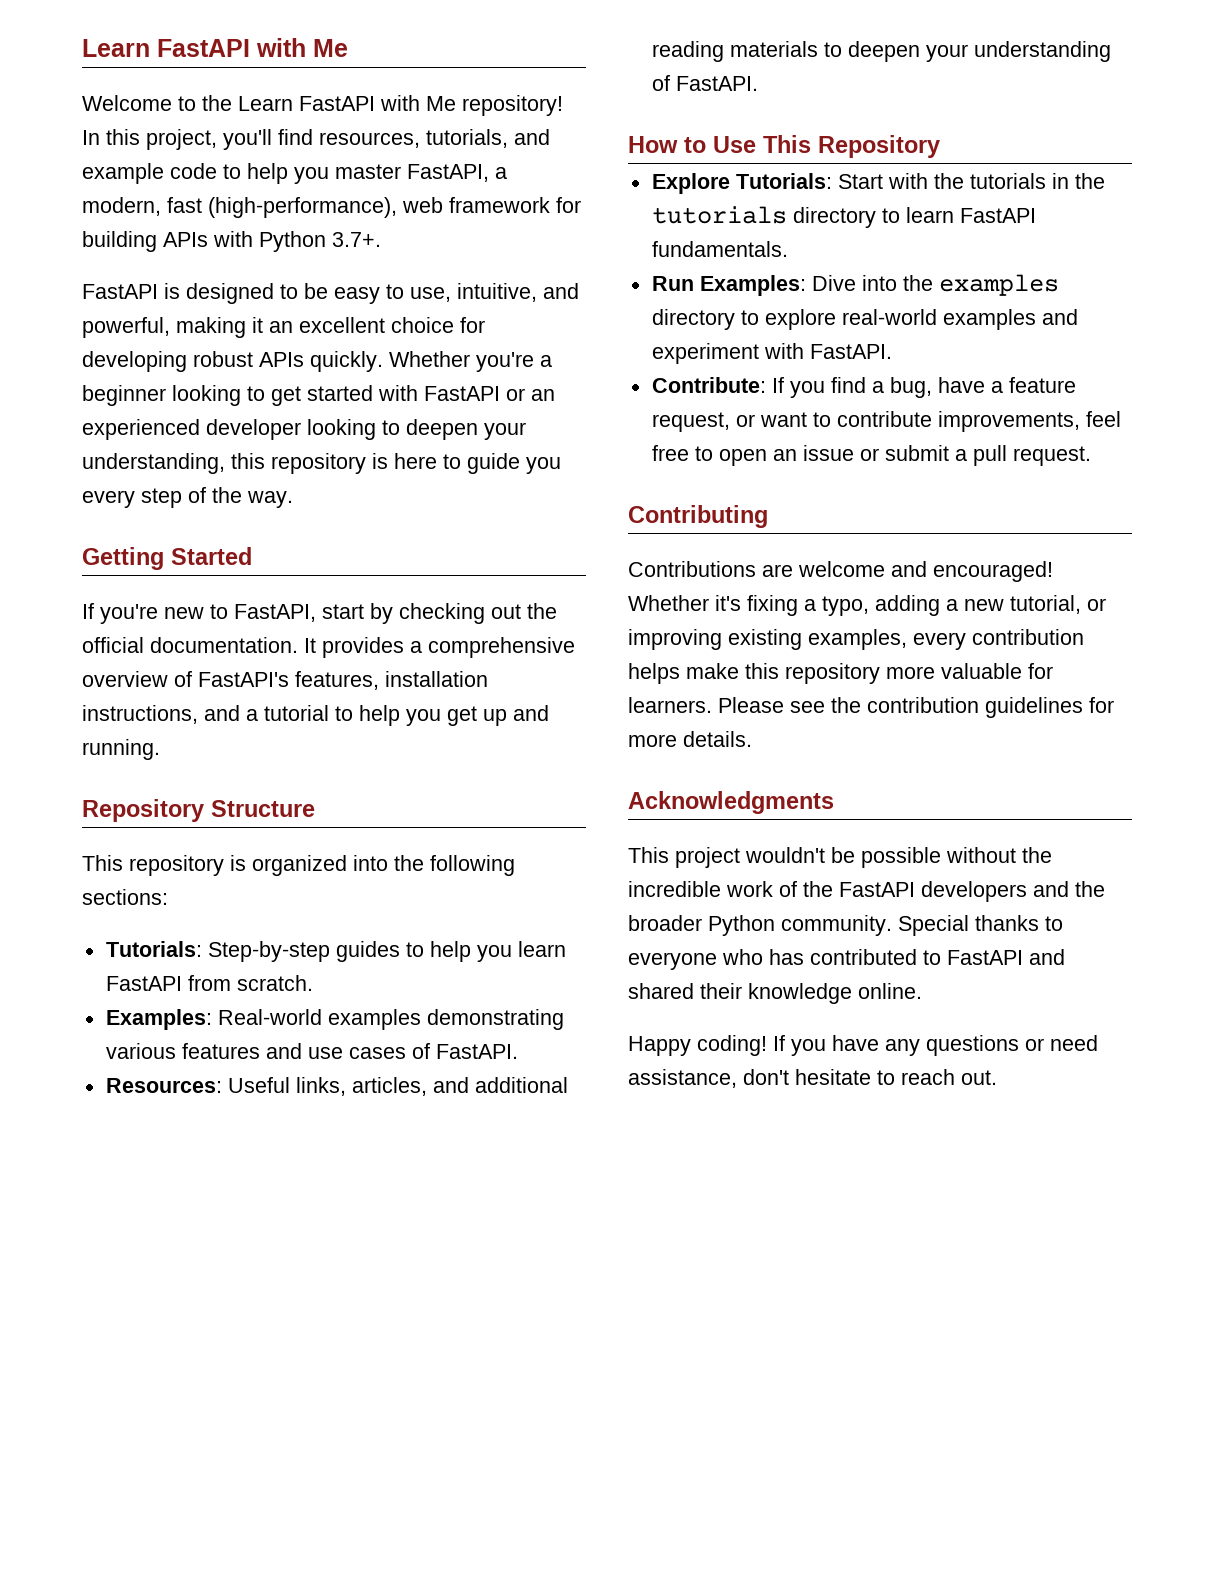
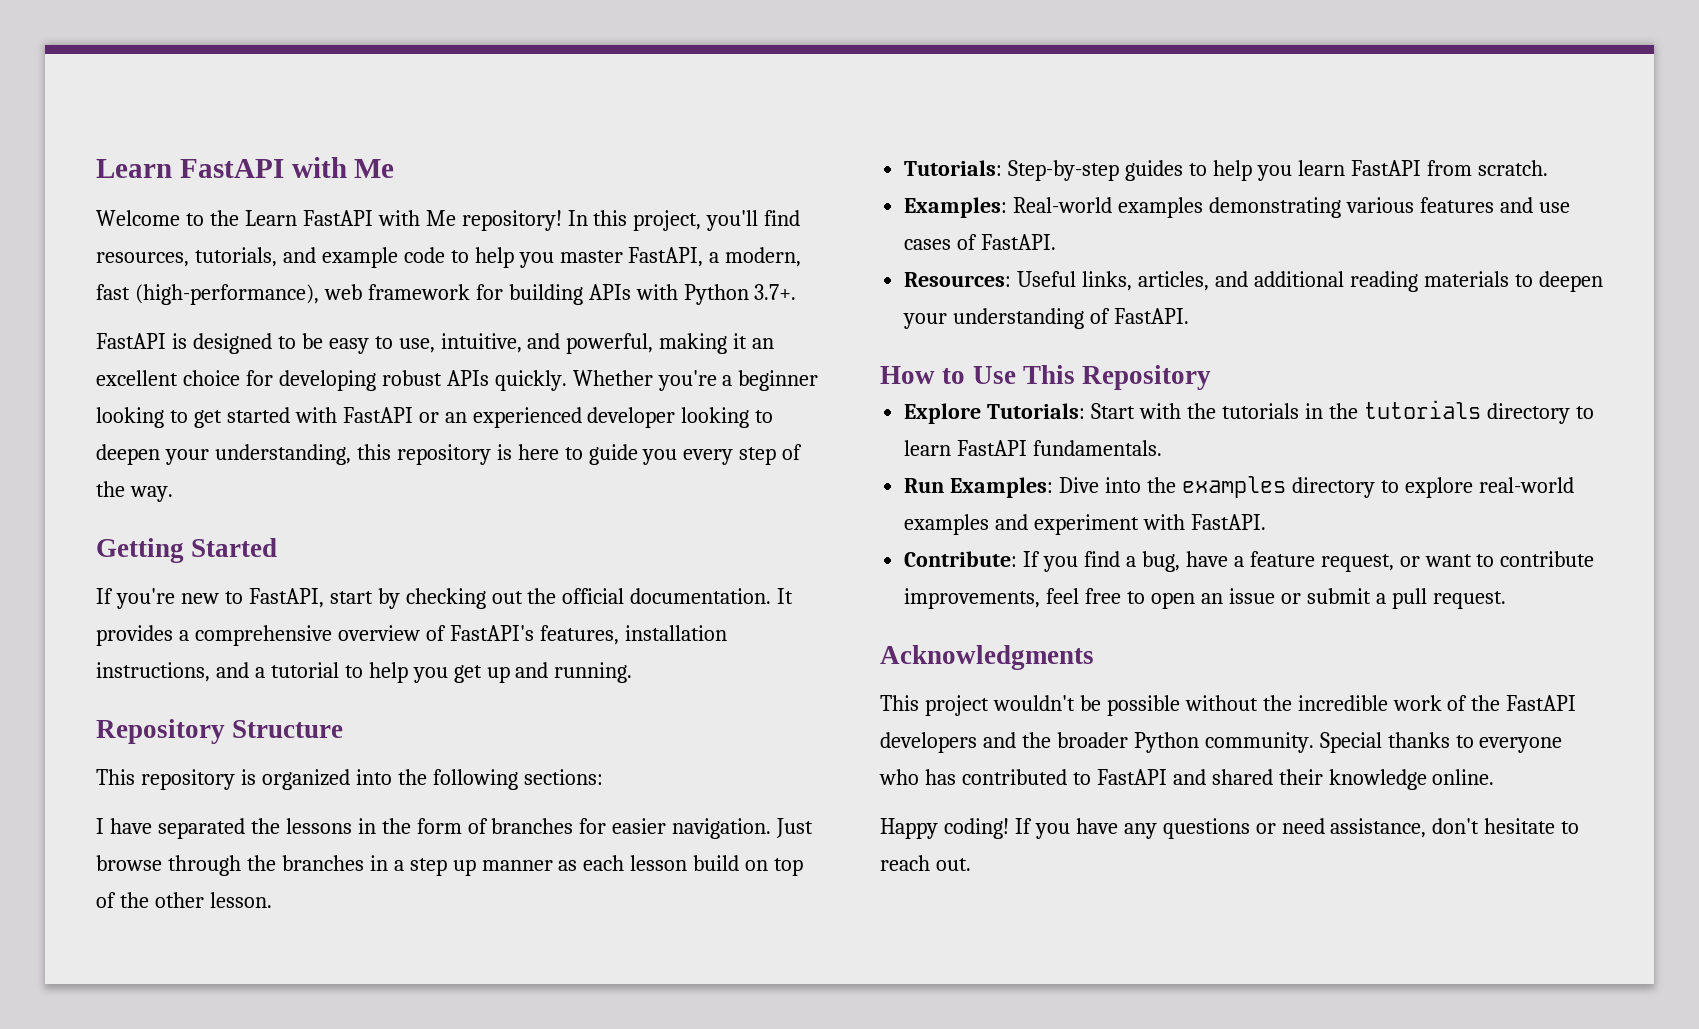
(168, 897) none -> [96,818,814,839] [96,855,804,876] [96,892,272,908] // I have separated the lessons in the form of branches for easier navigation. Just browse through the branches in a step up manner as each lesson build on top of the other lesson.
[628,505,768,528] [628,561,1053,582] [628,595,1106,616] [628,629,1084,650] [628,663,1053,684] [628,697,1114,718] [628,731,752,747] // Contributing // Contributions are welcome and encouraged! Whether it's fixing a typo, adding a new tutorial, or improving existing examples, every contribution helps make this repository more valuable for learners. Please see the contribution guidelines for more details. -> (1506, 600) none

